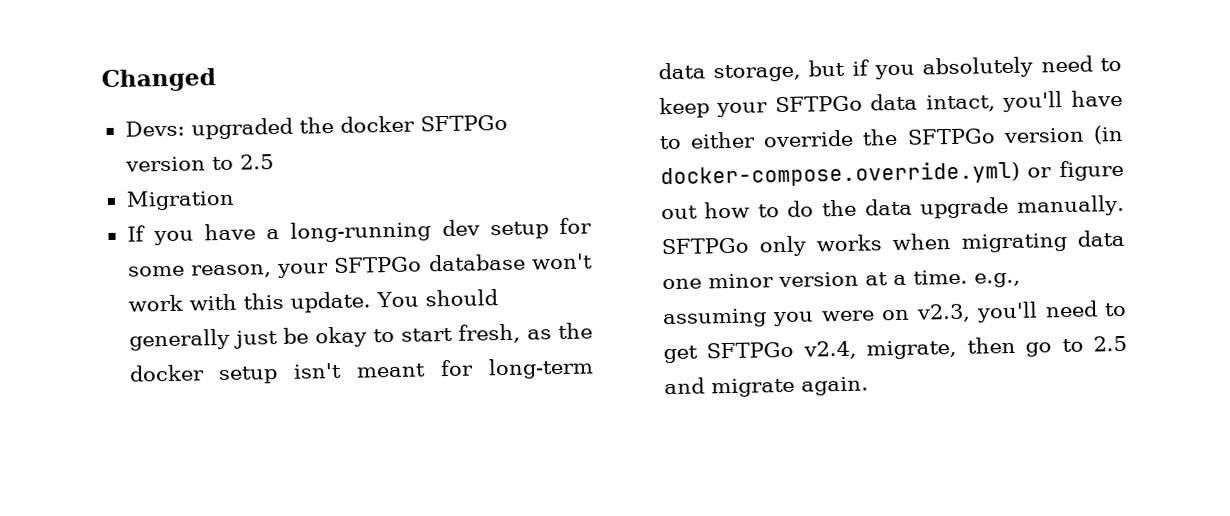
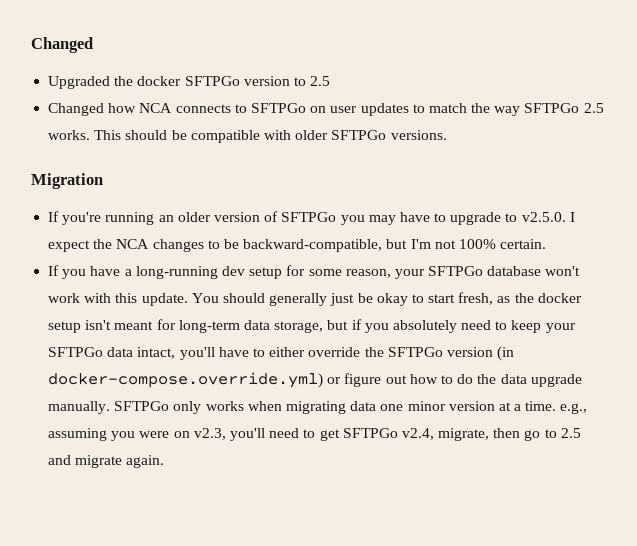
[124,117,293,140] Devs: upgraded -> [48,76,111,89] Upgraded
[125,189,235,211] Migration -> [48,103,604,116] [48,130,447,143] [31,173,103,189] [48,211,575,225] [48,239,547,252] Changed how NCA connects to SFTPGo on user updates to match the way SFTPGo 2.5 works. This should be compatible with older SFTPGo versions. // Migration // If you're running an older version of SFTPGo you may have to upgrade to v2.5.0. I expect the NCA changes to be backward-compatible, but I'm not 100% certain.

